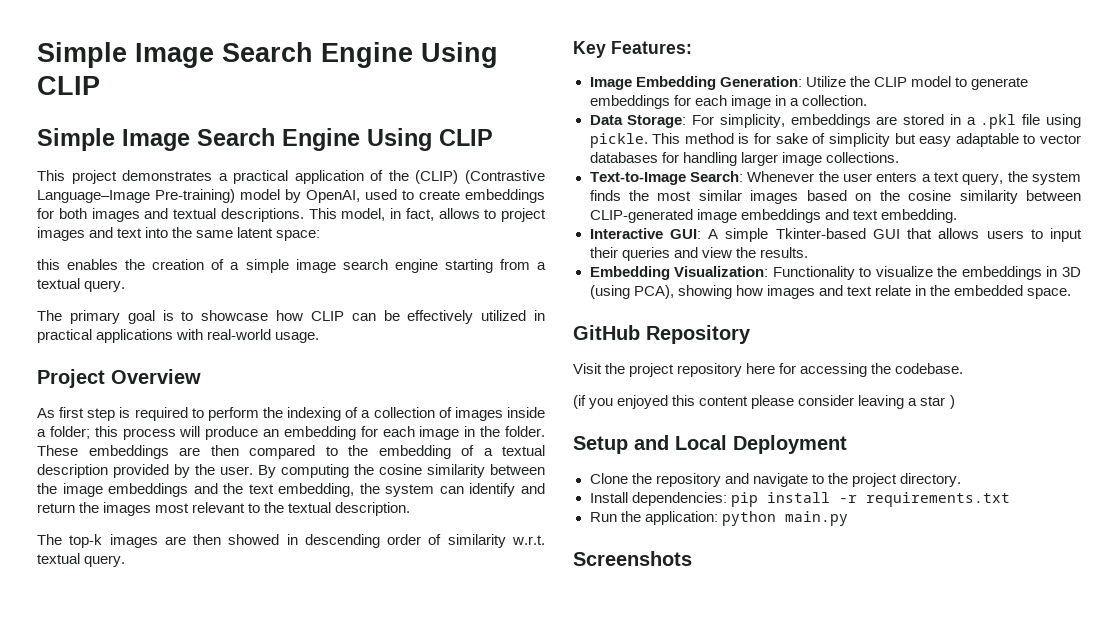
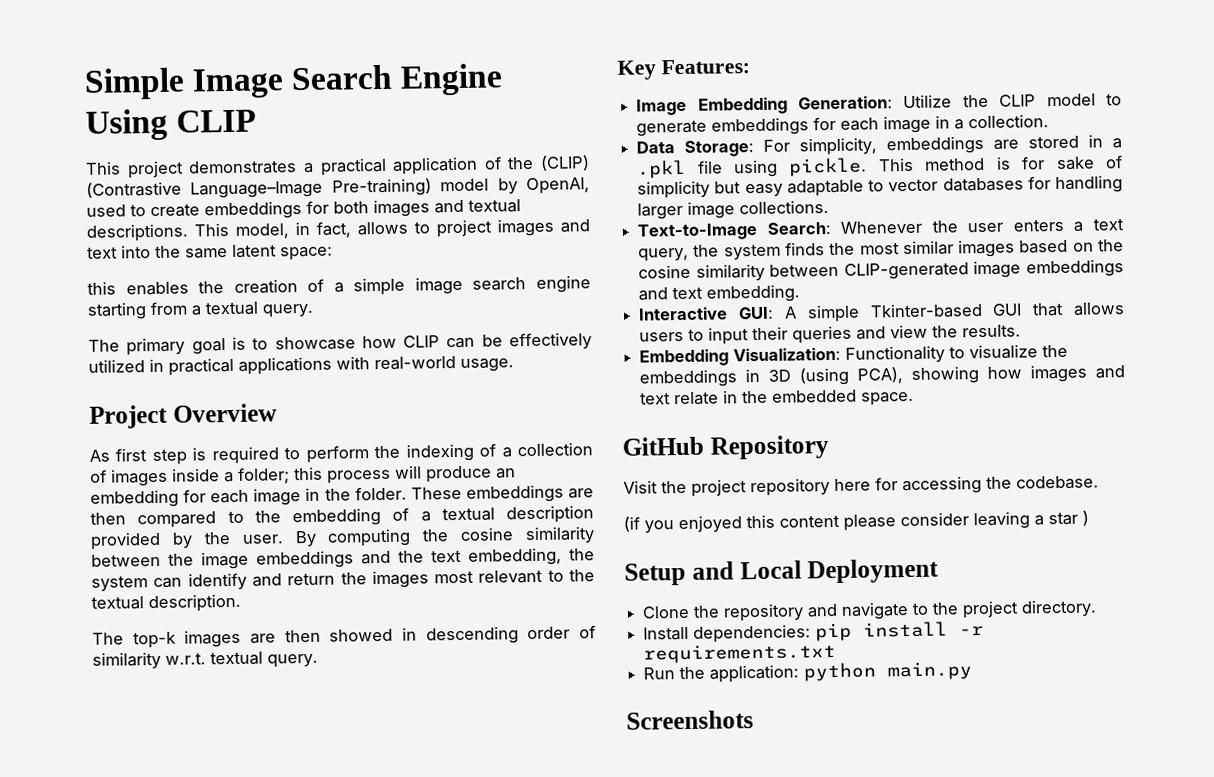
[37,42,498,68] [37,76,100,95] [37,128,493,151] Simple Image Search Engine Using CLIP // Simple Image Search Engine Using CLIP -> [84,63,504,100] [85,108,257,141] Simple Image Search Engine Using CLIP

